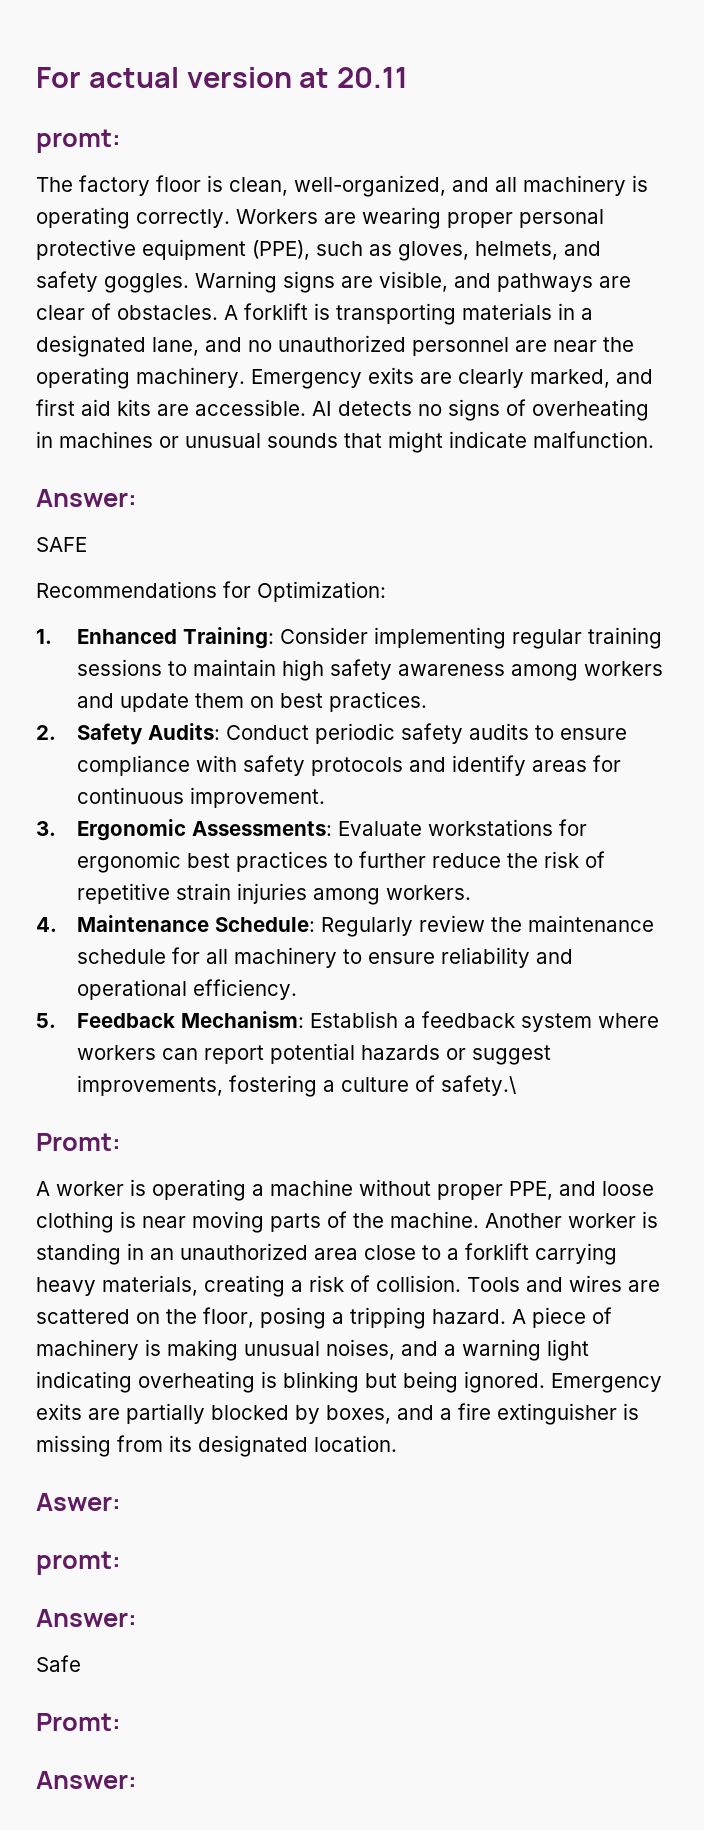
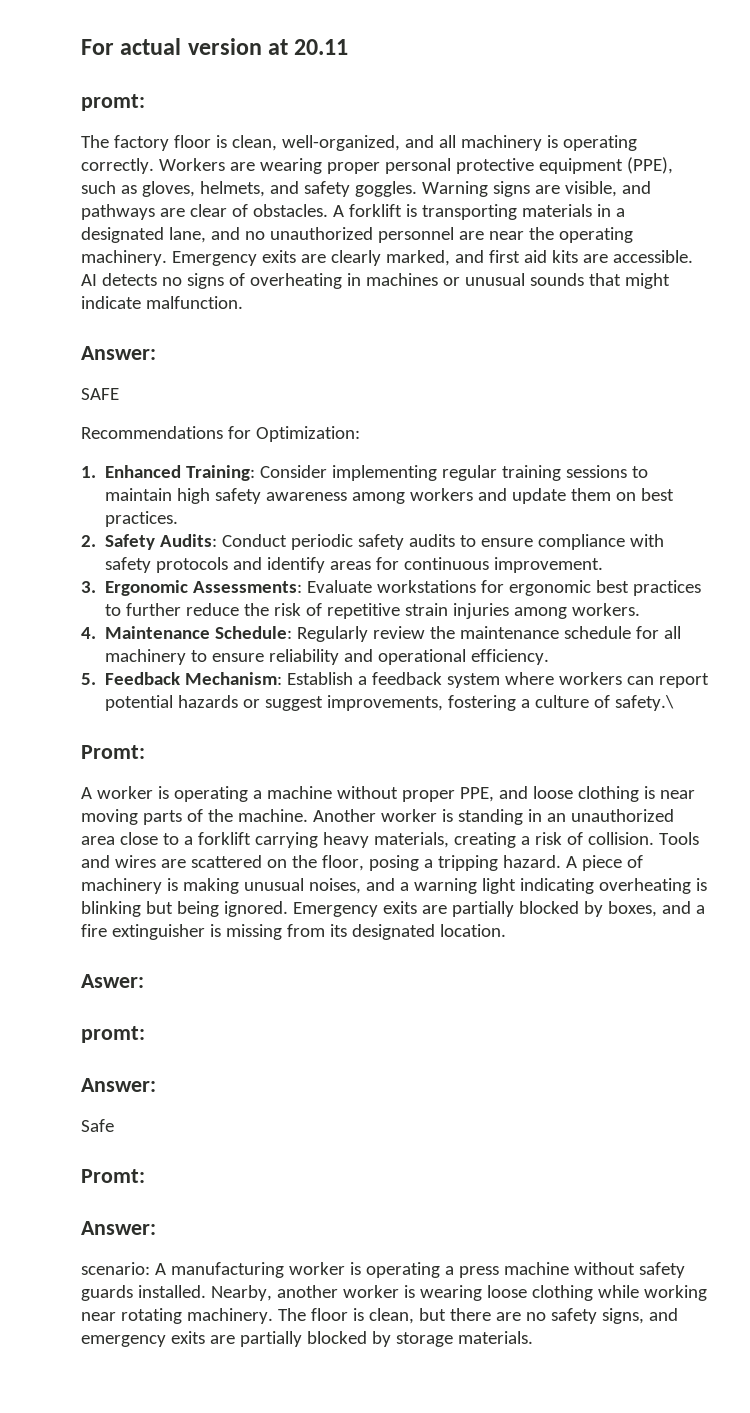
(137, 1780) none -> [81,1262,685,1278] [81,1285,707,1301] [81,1308,678,1324] [81,1331,533,1347] // scenario: A manufacturing worker is operating a press machine without safety guards installed. Nearby, another worker is wearing loose clothing while working near rotating machinery. The floor is clean, but there are no safety signs, and emergency exits are partially blocked by storage materials.

